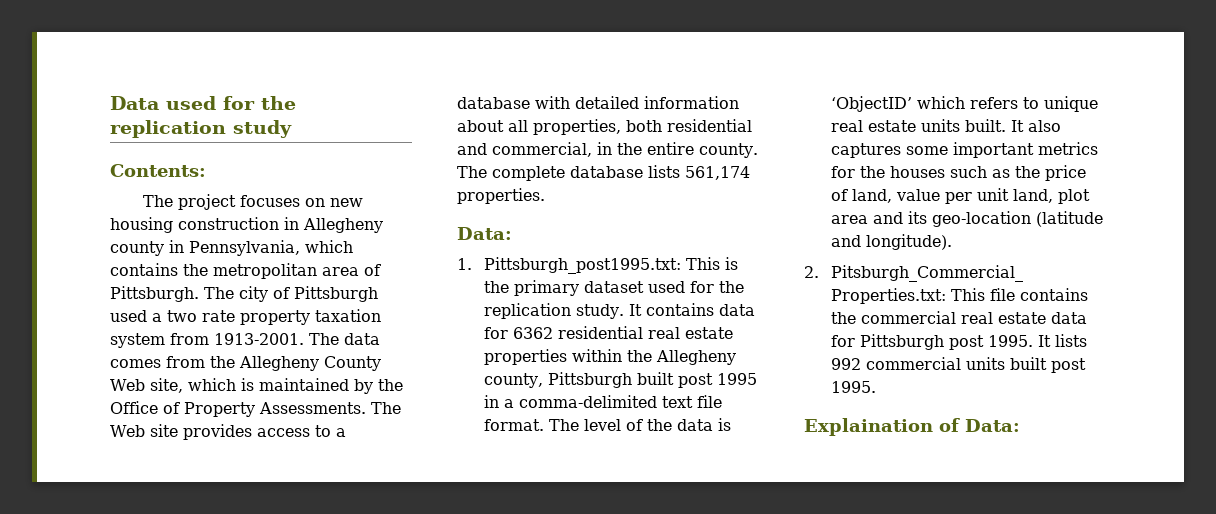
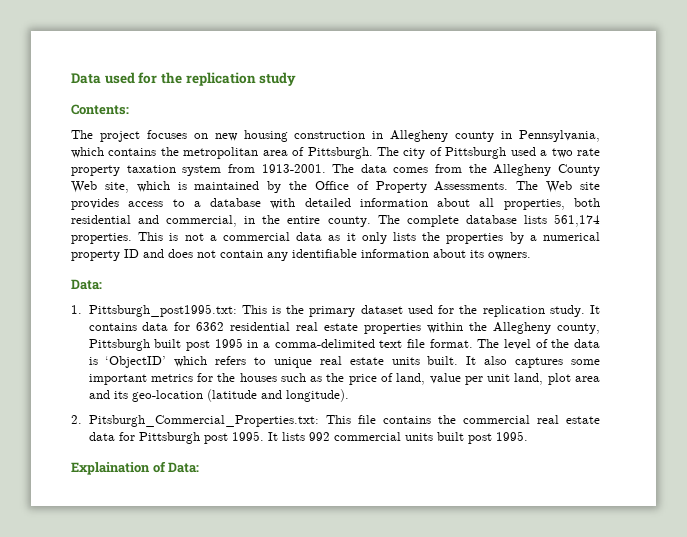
(545, 196) none -> [138,232,600,244] [71,249,531,261] This is not a commercial data as it only lists the properties by a numerical property ID and does not contain any identifiable information about its owners.

